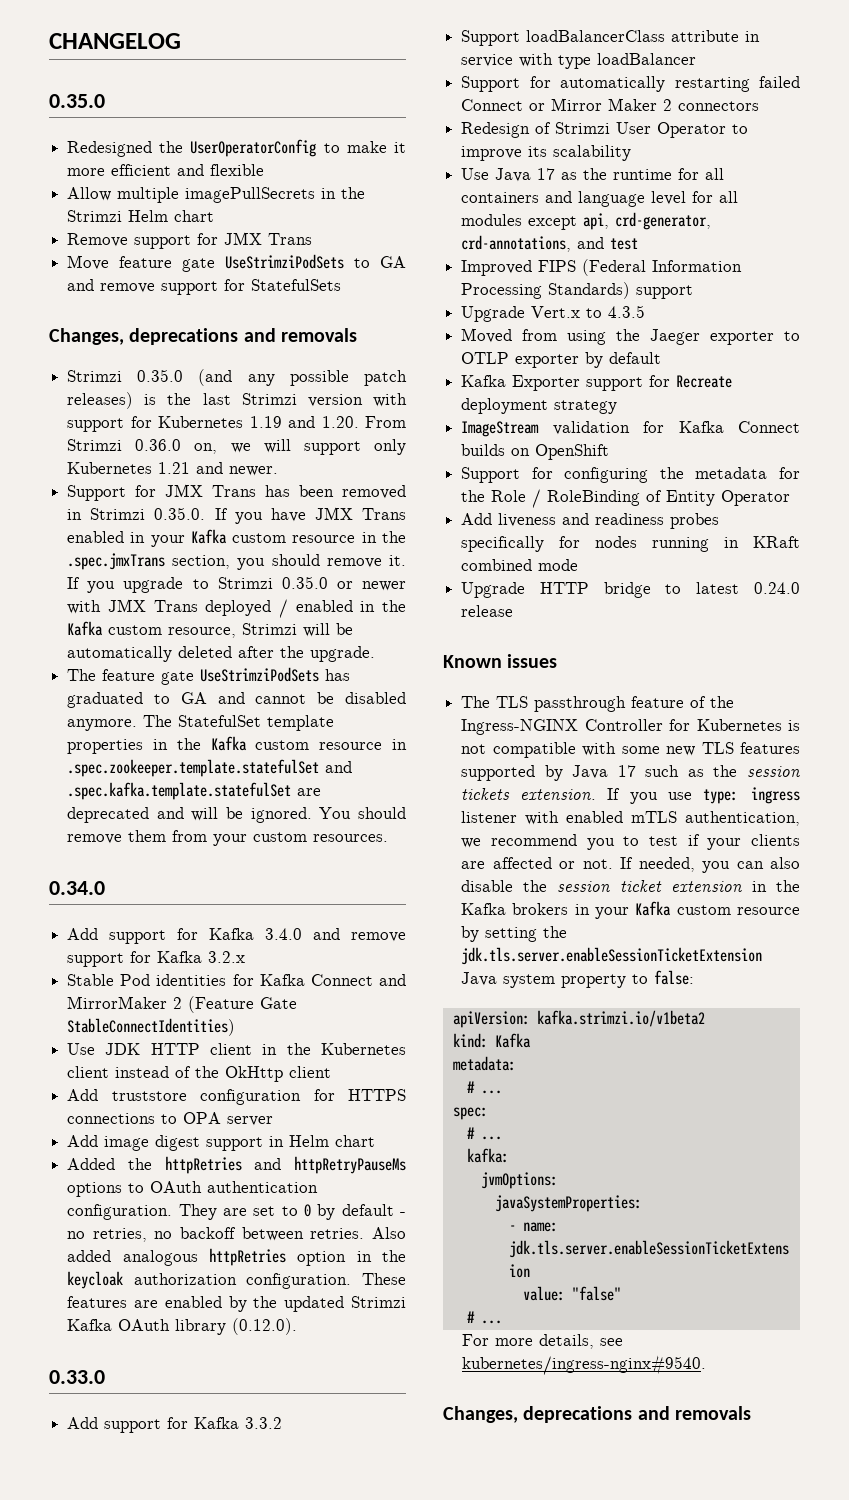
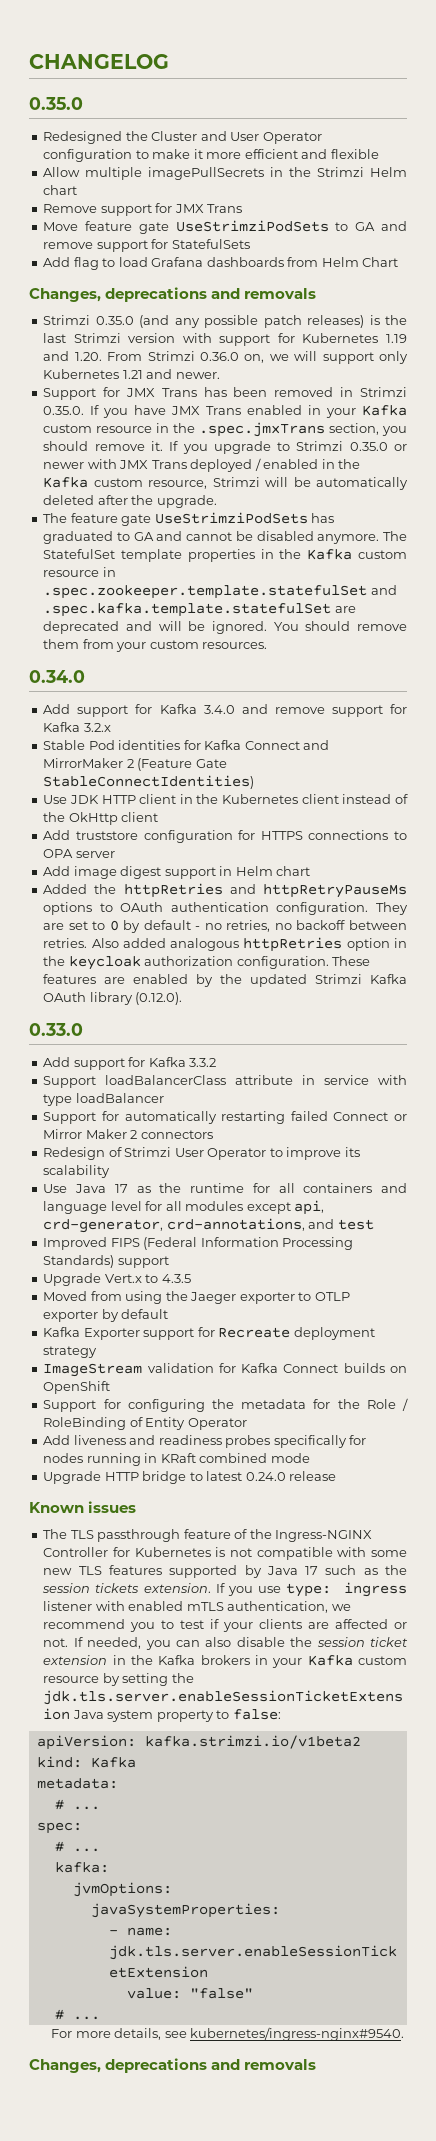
[190,139,317,157] UserOperatorConfig -> [151,131,322,144] [43,149,133,162] Cluster and User Operator configuration
(342, 285) none -> [43,257,399,270] // Add flag to load Grafana dashboards from Helm Chart

